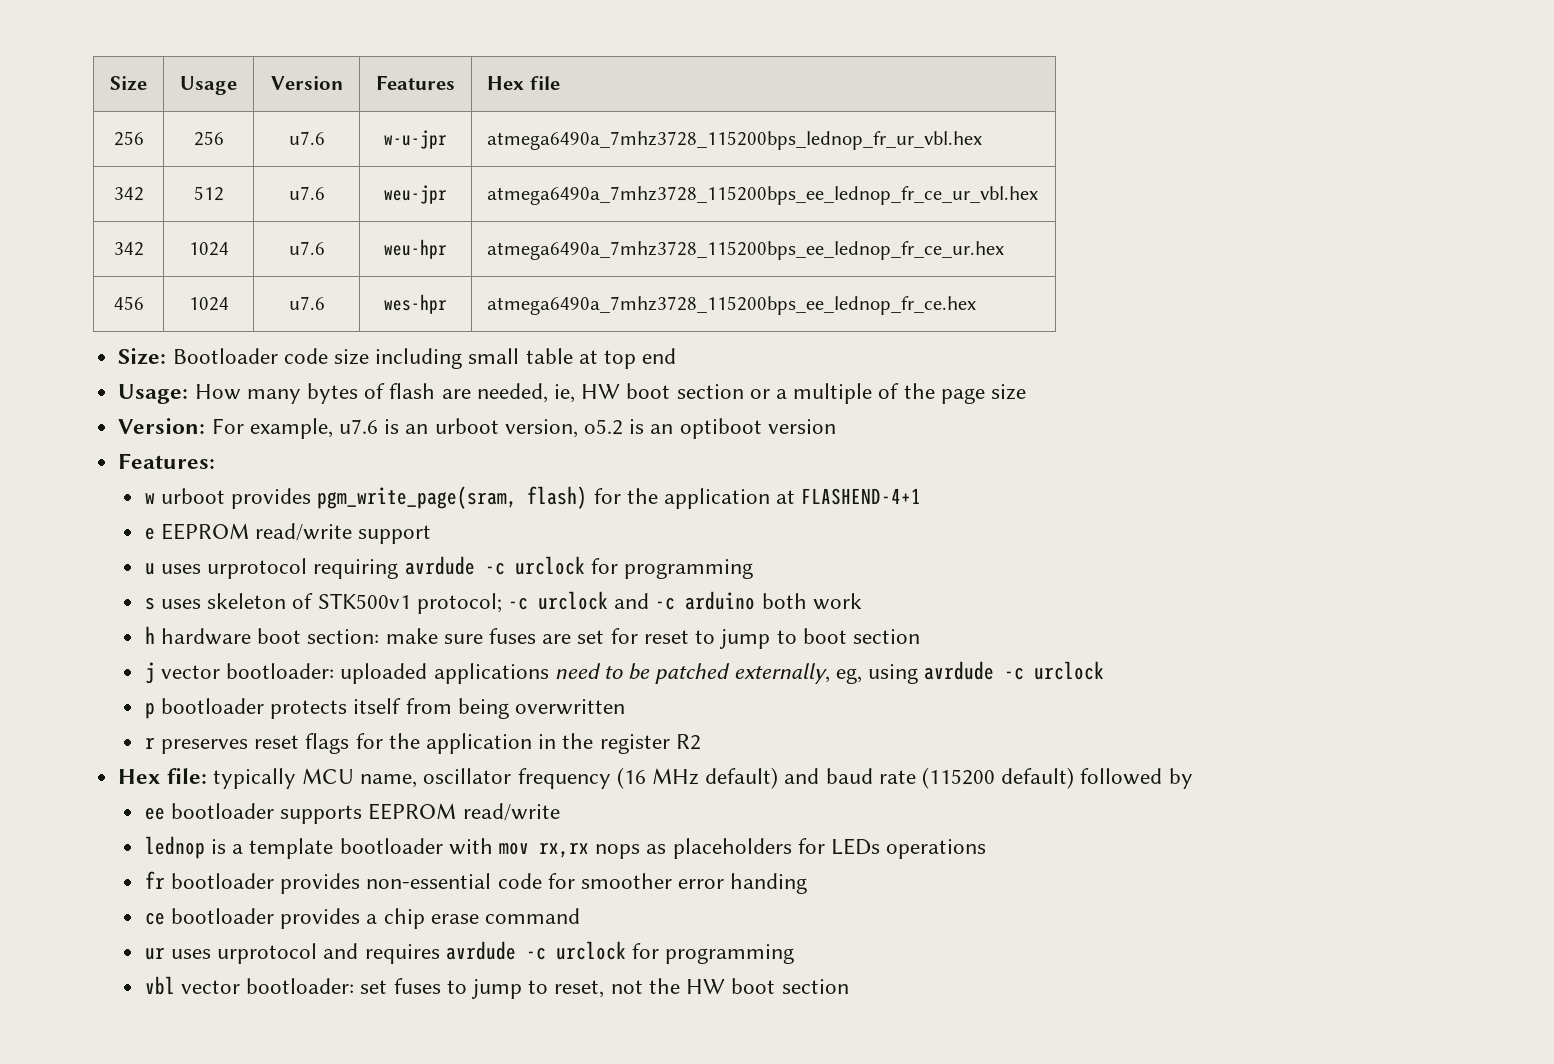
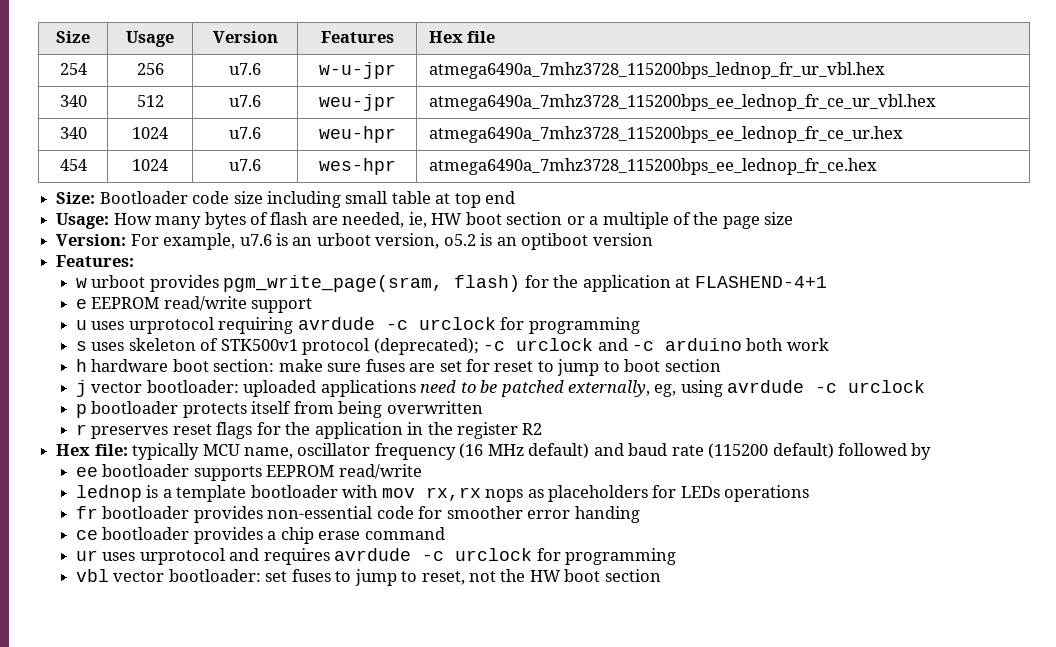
[113,131,144,146] 256 -> [59,63,87,75] 254
[113,187,144,201] 342 -> [59,95,87,107] 340
[113,242,144,256] 342 -> [59,127,87,139] 340
[113,296,144,310] 456 -> [59,159,87,171] 454
[416,593,502,614] protocol; -> [302,338,479,355] protocol (deprecated);

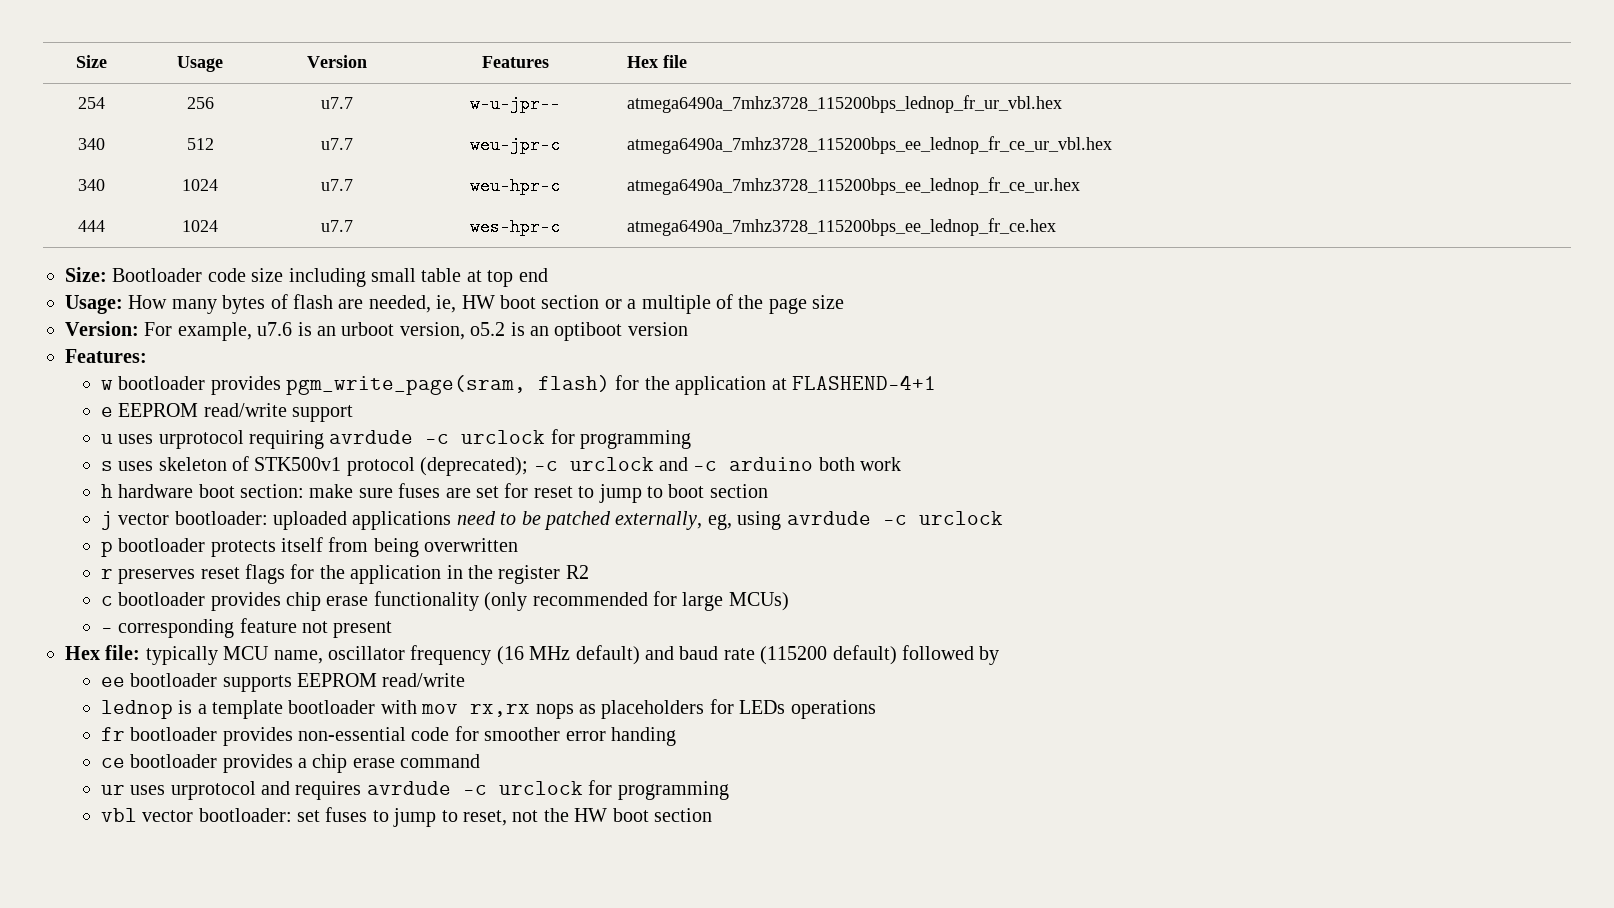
[229,63,261,75] [318,62,396,79] u7.6 | w-u-jpr -> [320,97,353,109] [470,95,560,113] u7.7 | w-u-jpr--
[229,95,261,107] [318,94,396,111] u7.6 | weu-jpr -> [320,138,353,150] [470,136,560,154] u7.7 | weu-jpr-c
[229,127,261,139] [318,126,396,143] u7.6 | weu-hpr -> [320,179,353,191] [470,177,560,195] u7.7 | weu-hpr-c
[59,159,87,171] [132,159,168,171] [229,159,261,171] [318,158,396,175] 454 | 1024 | u7.6 | wes-hpr -> [77,220,105,232] [182,220,218,232] [320,220,353,232] [470,218,560,236] 444 | 1024 | u7.7 | wes-hpr-c
[91,275,146,288] urboot -> [118,376,206,390] bootloader
(543, 429) none -> [100,591,789,611] [100,618,393,638] // c bootloader provides chip erase functionality (only recommended for large MCUs) // - corresponding feature not present

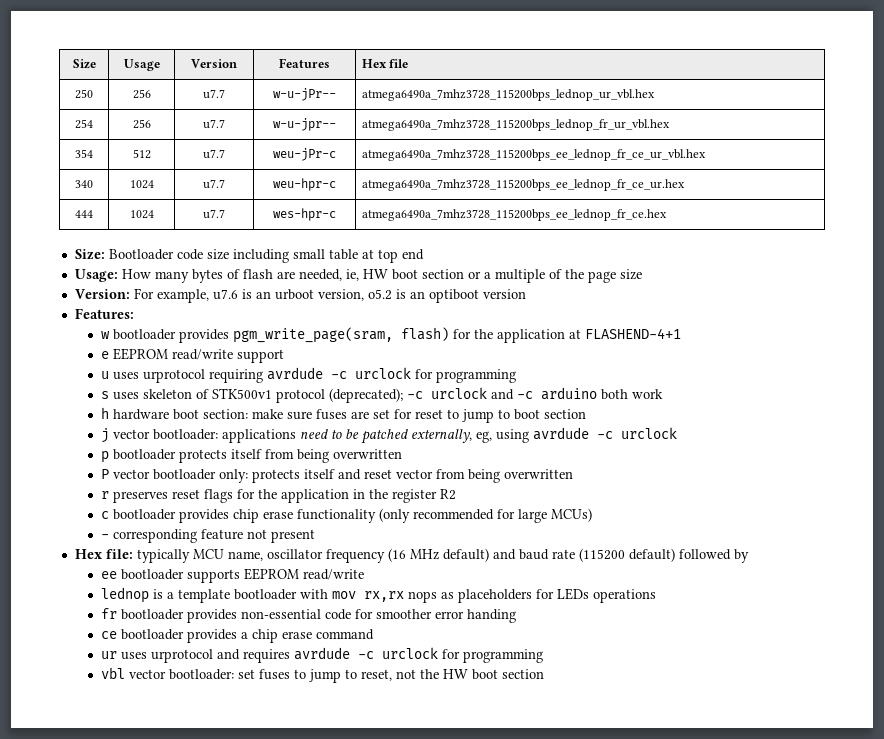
(688, 61) none -> [75,89,93,99] [132,89,151,99] [202,89,225,99] [273,88,336,101] [361,89,655,101] // 250 | 256 | u7.7 | w-u-jPr-- | atmega6490a_7mhz3728_115200bps_lednop_ur_vbl.hex
[77,138,105,150] 340 -> [75,149,93,158] 354
[470,136,560,154] weu-jpr-c -> [273,148,336,161] weu-jPr-c
[273,511,348,530] uploaded -> (218, 434) none
(519, 545) none -> [100,469,573,483] // P vector bootloader only: protects itself and reset vector from being overwritten

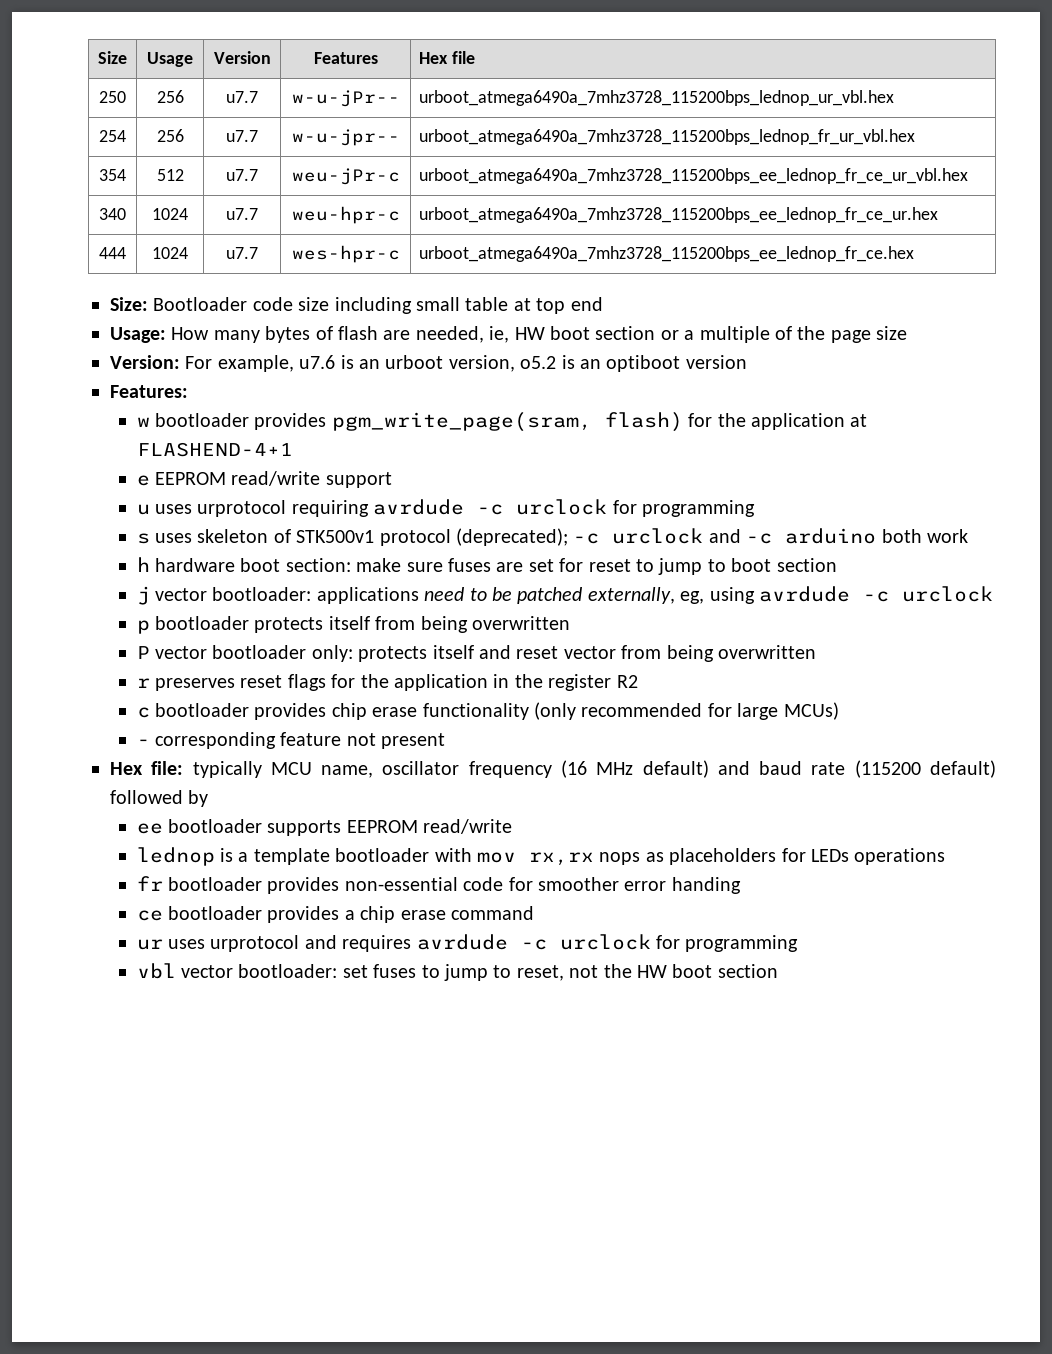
[361,89,655,101] atmega6490a_7mhz3728_115200bps_lednop_ur_vbl.hex -> [418,90,894,106] urboot_atmega6490a_7mhz3728_115200bps_lednop_ur_vbl.hex
[361,119,670,131] atmega6490a_7mhz3728_115200bps_lednop_fr_ur_vbl.hex -> [418,129,915,145] urboot_atmega6490a_7mhz3728_115200bps_lednop_fr_ur_vbl.hex
[361,149,706,161] atmega6490a_7mhz3728_115200bps_ee_lednop_fr_ce_ur_vbl.hex -> [418,168,968,184] urboot_atmega6490a_7mhz3728_115200bps_ee_lednop_fr_ce_ur_vbl.hex
[361,179,685,191] atmega6490a_7mhz3728_115200bps_ee_lednop_fr_ce_ur.hex -> [418,207,938,223] urboot_atmega6490a_7mhz3728_115200bps_ee_lednop_fr_ce_ur.hex
[361,209,667,221] atmega6490a_7mhz3728_115200bps_ee_lednop_fr_ce.hex -> [418,246,914,262] urboot_atmega6490a_7mhz3728_115200bps_ee_lednop_fr_ce.hex

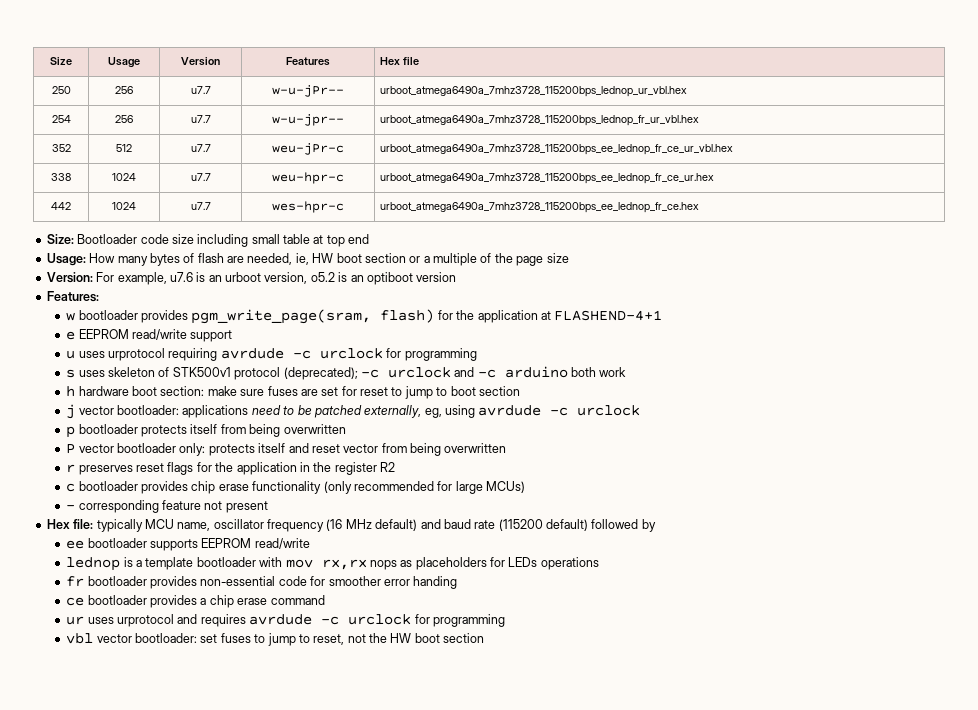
[99,169,126,181] 354 -> [51,144,71,152] 352
[99,208,126,220] 340 -> [51,173,71,181] 338
[99,247,126,259] 444 -> [51,202,71,210] 442

